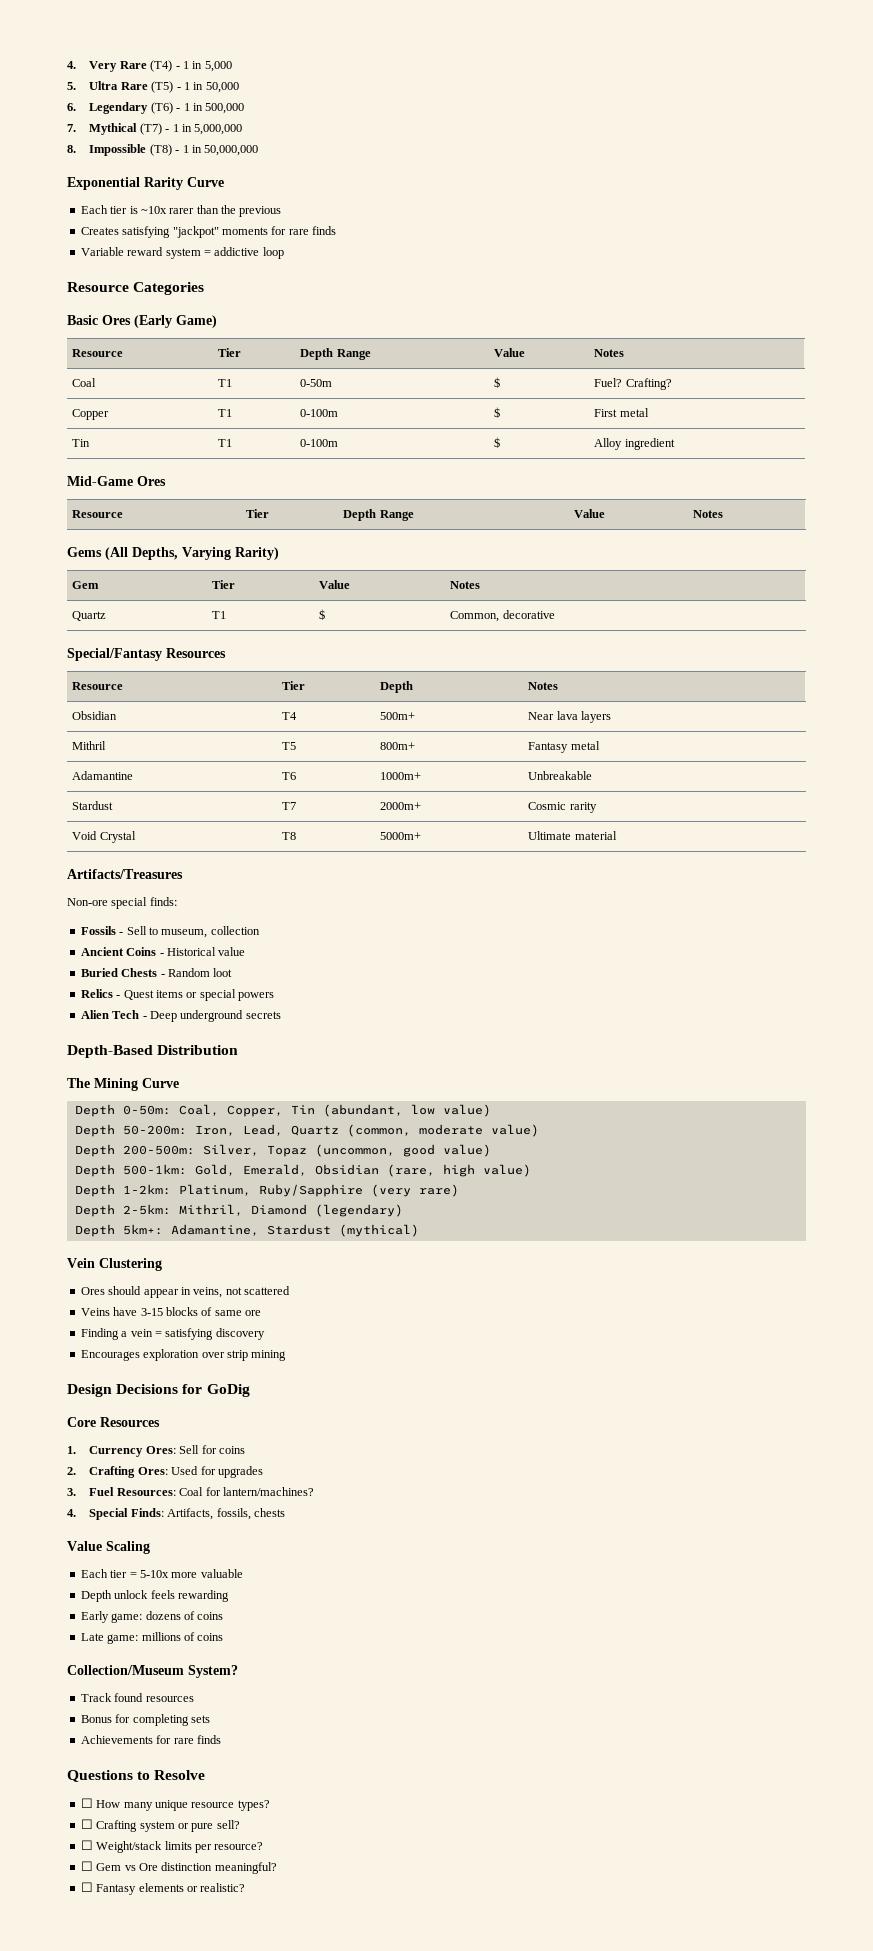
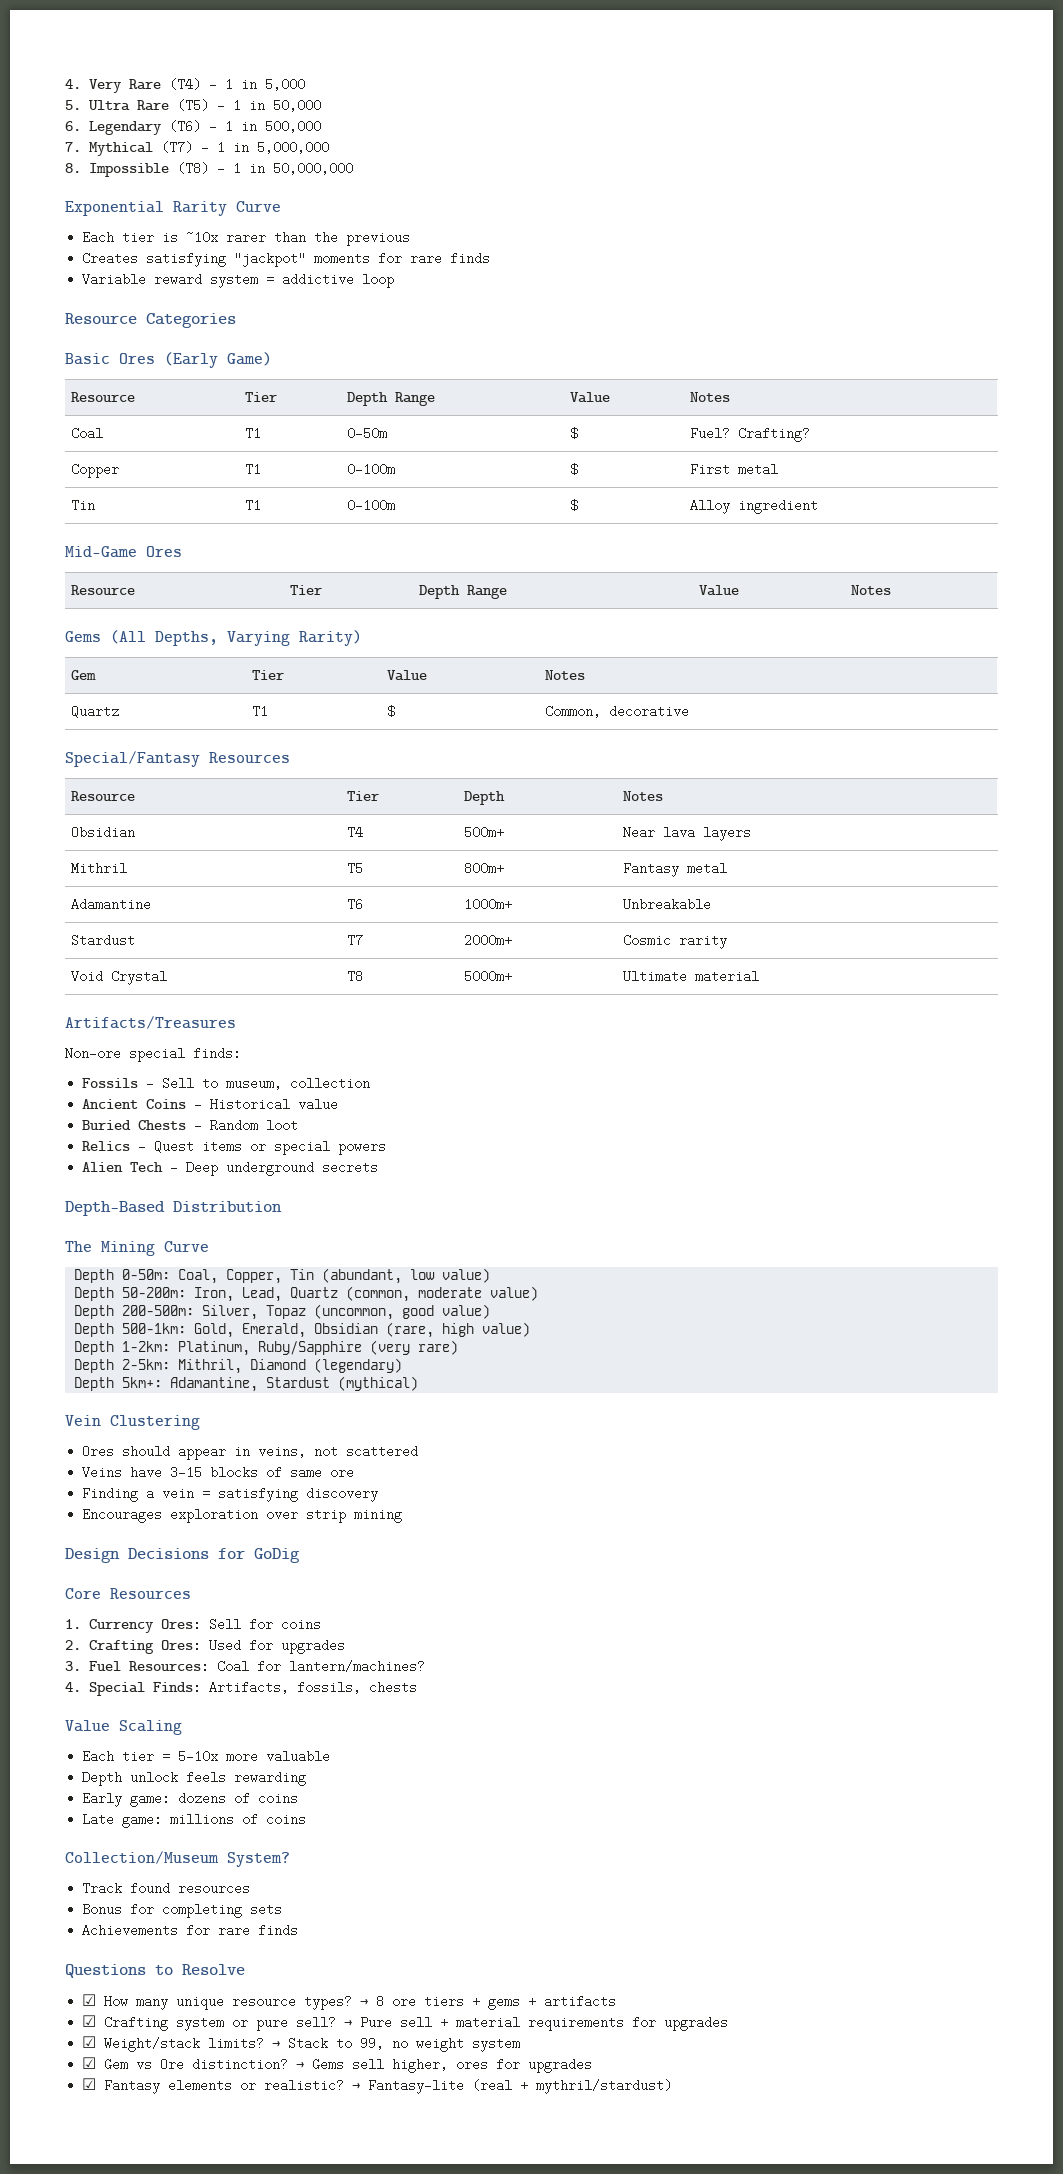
[80,1798,93,1808] ☐ -> [82,1994,97,2006] ☑
[80,1819,93,1829] // ☐ -> [360,1995,617,2010] [82,2015,97,2027] → 8 ore tiers + gems + artifacts // ☑
[80,1840,264,1853] [80,1861,277,1874] [80,1882,246,1895] // ☐ Weight/stack limits per resource? // ☐ Gem vs Ore distinction meaningful? // ☐ Fantasy elements or realistic? -> [344,2016,729,2031] [82,2036,521,2052] [82,2057,593,2073] [82,2078,673,2094] → Pure sell + material requirements for upgrades // ☑ Weight/stack limits? → Stack to 99, no weight system // ☑ Gem vs Ore distinction? → Gems sell higher, ores for upgrades // ☑ Fantasy elements or realistic? → Fantasy-lite (real + mythril/stardust)

